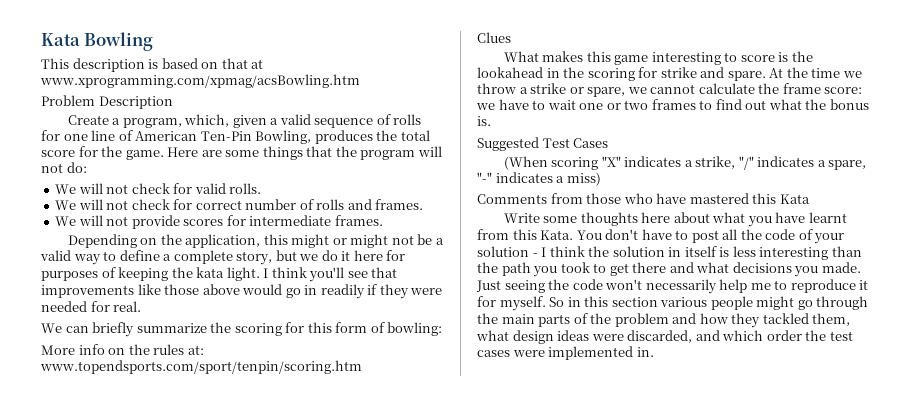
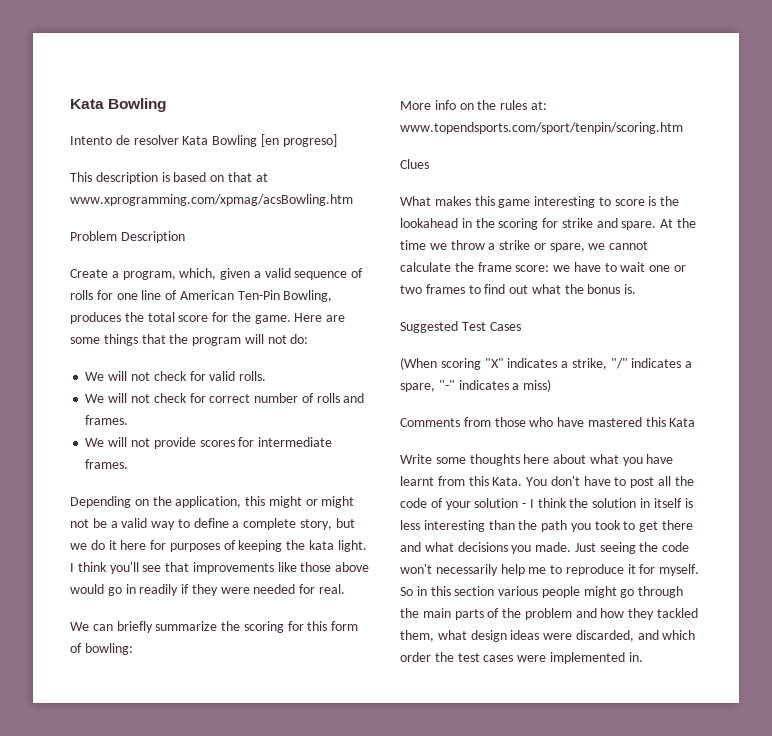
[41,32,154,51] Kata Bowling -> [70,98,167,112] [70,134,337,147] Kata Bowling // Intento de resolver Kata Bowling [en progreso]

